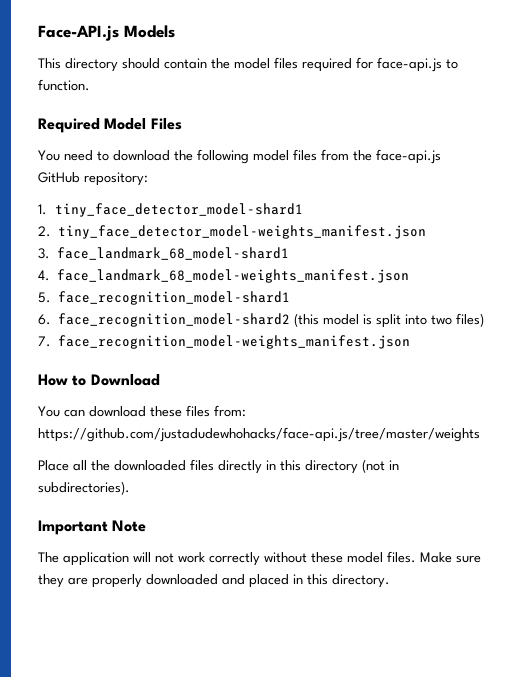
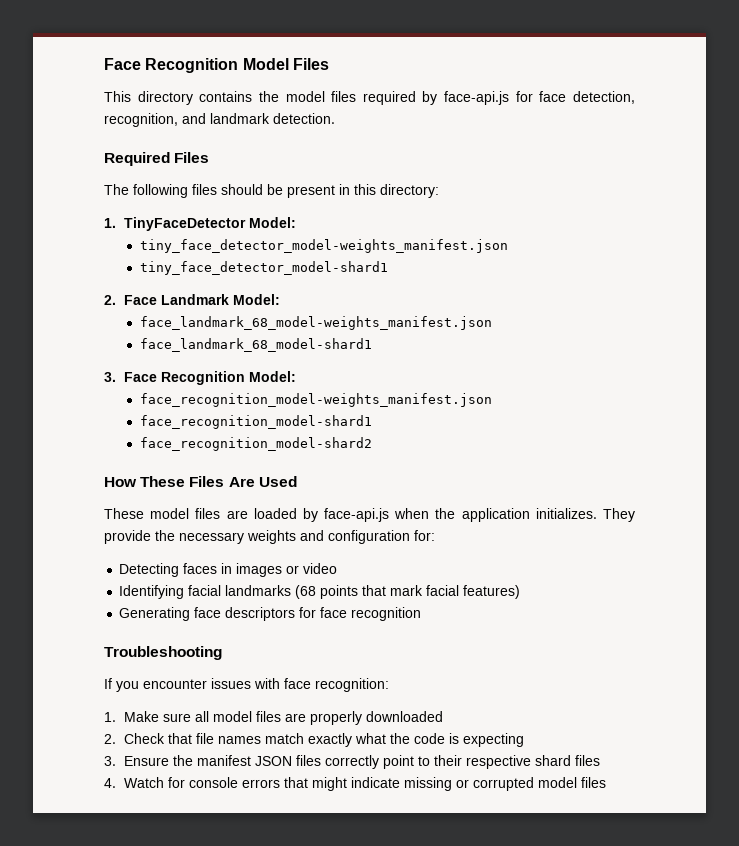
[38,25,175,41] Face-API.js Models -> [104,58,329,73] Face Recognition Model Files
[122,58,207,69] should contain -> [199,91,253,102] contains
[356,57,458,72] [38,79,90,91] for face-api.js to function. -> [422,91,635,105] [104,113,335,127] by face-api.js for face detection, recognition, and landmark detection.
[104,118,182,130] [38,149,441,164] [38,172,148,186] [38,203,304,217] [38,225,427,239] [38,247,290,260] [38,269,410,283] [38,291,291,305] [38,313,485,328] [38,335,411,349] [38,374,160,386] [38,405,246,417] [38,427,480,442] [38,459,399,474] [38,481,130,495] [38,520,147,535] [38,551,481,566] [38,574,390,588] Model Files // You need to download the following model files from the face-api.js GitHub repository: // 1. tiny_face_detector_model-shard1 // 2. tiny_face_detector_model-weights_manifest.json // 3. face_landmark_68_model-shard1 // 4. face_landmark_68_model-weights_manifest.json // 5. face_recognition_model-shard1 // 6. face_recognition_model-shard2 (this model is split into two files) // 7. face_recognition_model-weights_manifest.json // How to Download // You can download these files from: https://github.com/justadudewhohacks/face-api.js/tree/master/weights // Place all the downloaded files directly in this directory (not in subdirectories). // Important Note // The application will not work correctly without these model files. Make sure they are properly downloaded and placed in this directory. -> [174,152,210,163] [104,184,439,198] [104,217,297,231] [139,239,508,253] [139,261,388,275] [104,294,281,305] [139,316,492,330] [139,338,372,352] [104,371,297,385] [139,393,492,407] [139,415,372,429] [139,437,372,451] [104,476,297,487] [104,508,635,522] [104,530,435,544] [119,563,338,577] [119,585,521,599] [119,607,422,621] [104,646,222,660] [104,678,389,692] [104,711,444,725] [104,733,525,747] [104,755,601,769] [104,777,607,791] Files // The following files should be present in this directory: // 1. TinyFaceDetector Model: // tiny_face_detector_model-weights_manifest.json // tiny_face_detector_model-shard1 // 2. Face Landmark Model: // face_landmark_68_model-weights_manifest.json // face_landmark_68_model-shard1 // 3. Face Recognition Model: // face_recognition_model-weights_manifest.json // face_recognition_model-shard1 // face_recognition_model-shard2 // How These Files Are Used // These model files are loaded by face-api.js when the application initializes. They provide the necessary weights and configuration for: // Detecting faces in images or video // Identifying facial landmarks (68 points that mark facial features) // Generating face descriptors for face recognition // Troubleshooting // If you encounter issues with face recognition: // 1. Make sure all model files are properly downloaded // 2. Check that file names match exactly what the code is expecting // 3. Ensure the manifest JSON files correctly point to their respective shard files // 4. Watch for console errors that might indicate missing or corrupted model files

